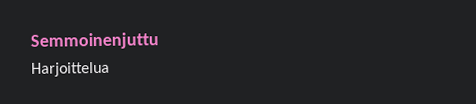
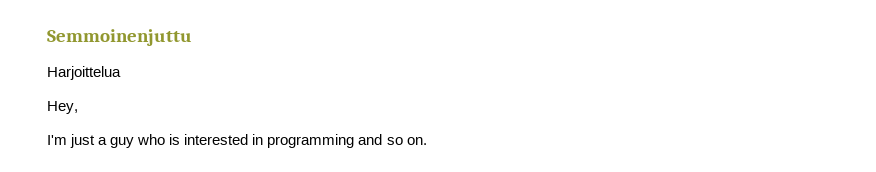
(110, 69) none -> [47,101,78,114] [47,134,427,148] // Hey, // I'm just a guy who is interested in programming and so on.

